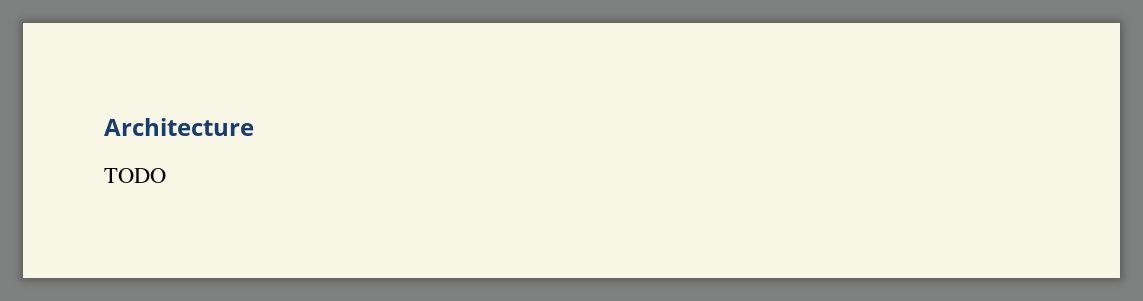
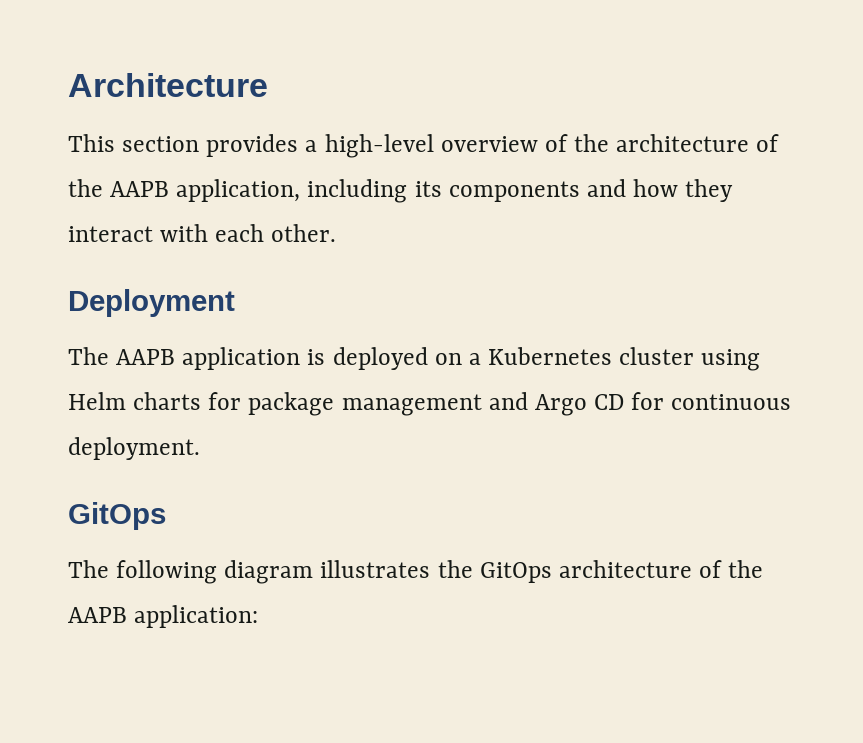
[104,168,166,183] TODO -> [68,134,780,158] [68,179,734,203] [68,224,337,242] [68,289,235,317] [68,347,761,371] [68,392,792,416] [68,437,200,460] [68,502,166,530] [68,560,764,584] [68,605,259,628] This section provides a high-level overview of the architecture of the AAPB application, including its components and how they interact with each other. // Deployment // The AAPB application is deployed on a Kubernetes cluster using Helm charts for package management and Argo CD for continuous deployment. // GitOps // The following diagram illustrates the GitOps architecture of the AAPB application:

